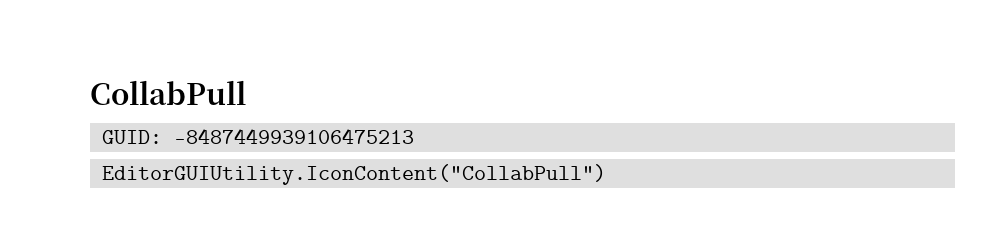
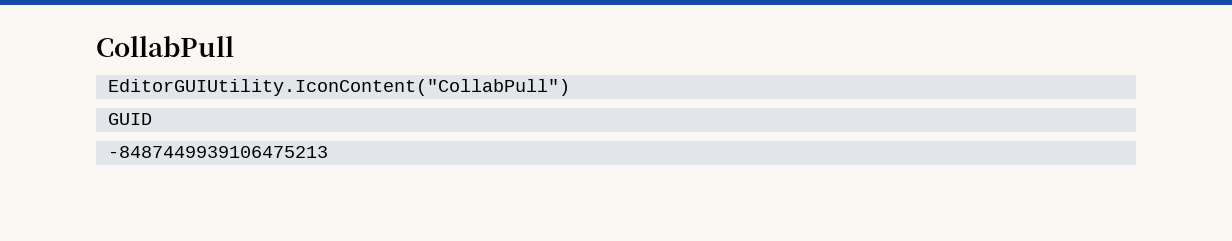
[101,130,162,144] GUID: -> [107,79,570,96] [107,113,152,125] EditorGUIUtility.IconContent("CollabPull") // GUID //
[101,164,606,185] // EditorGUIUtility.IconContent("CollabPull") -> (328, 152) none

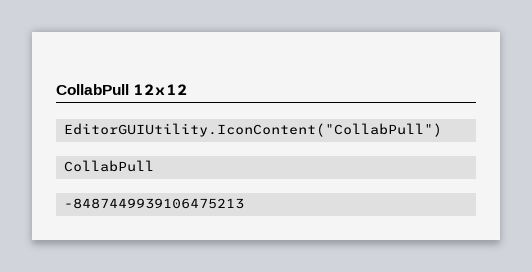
[96,36,234,57] CollabPull -> [56,84,189,95] CollabPull 12x12
[107,113,152,125] GUID -> [64,160,155,172] CollabPull

